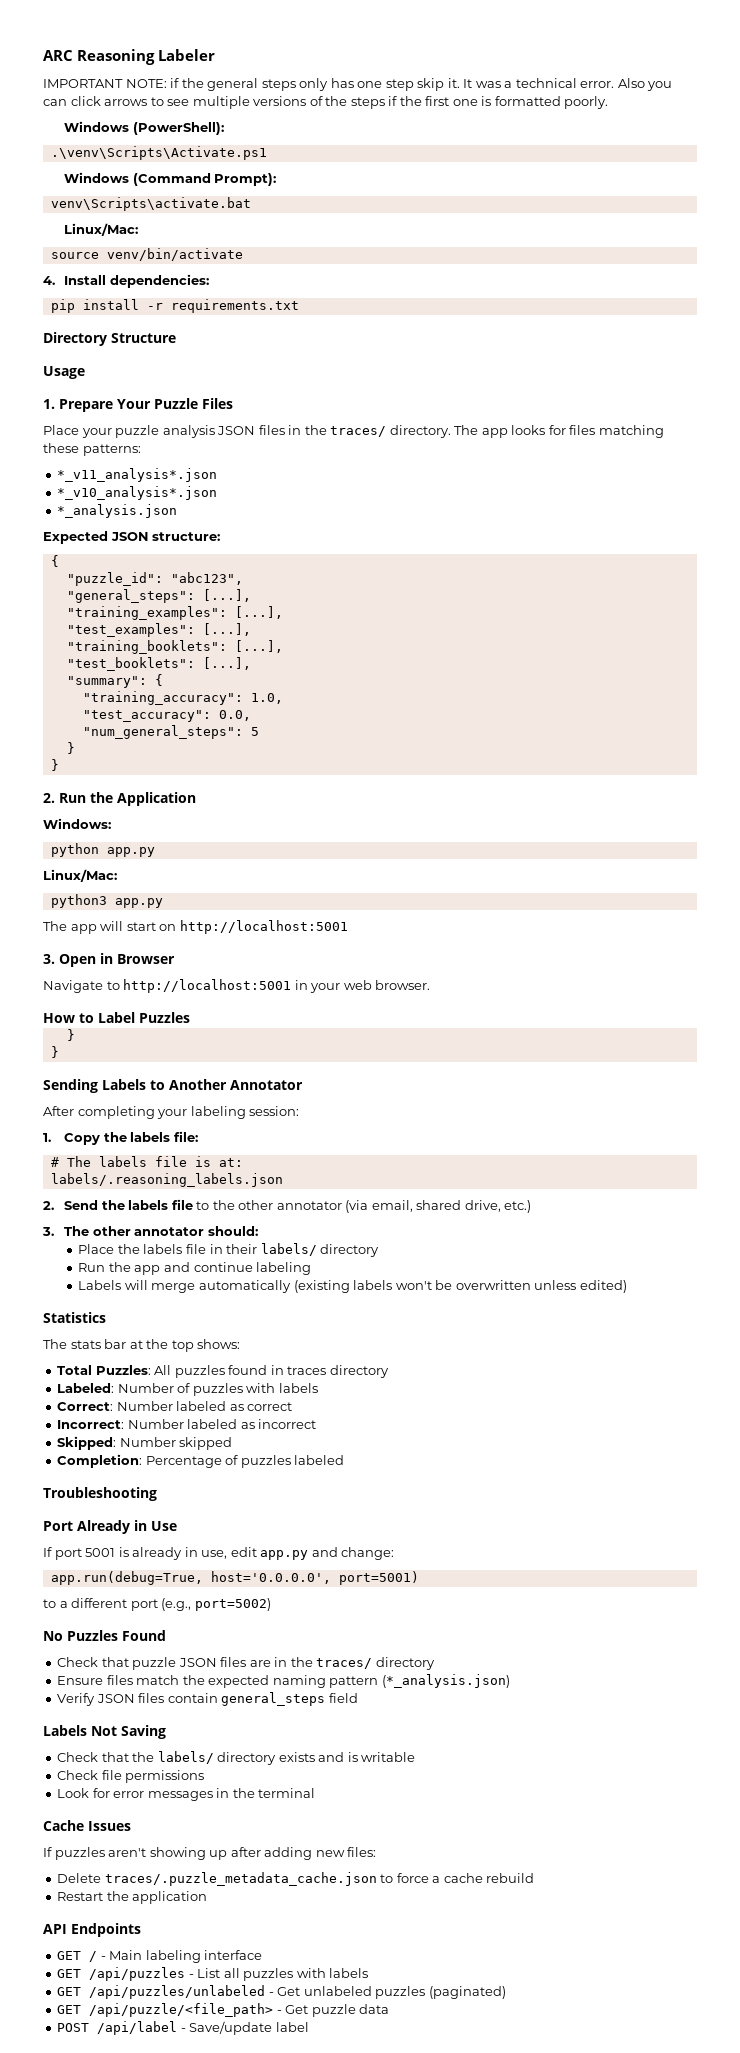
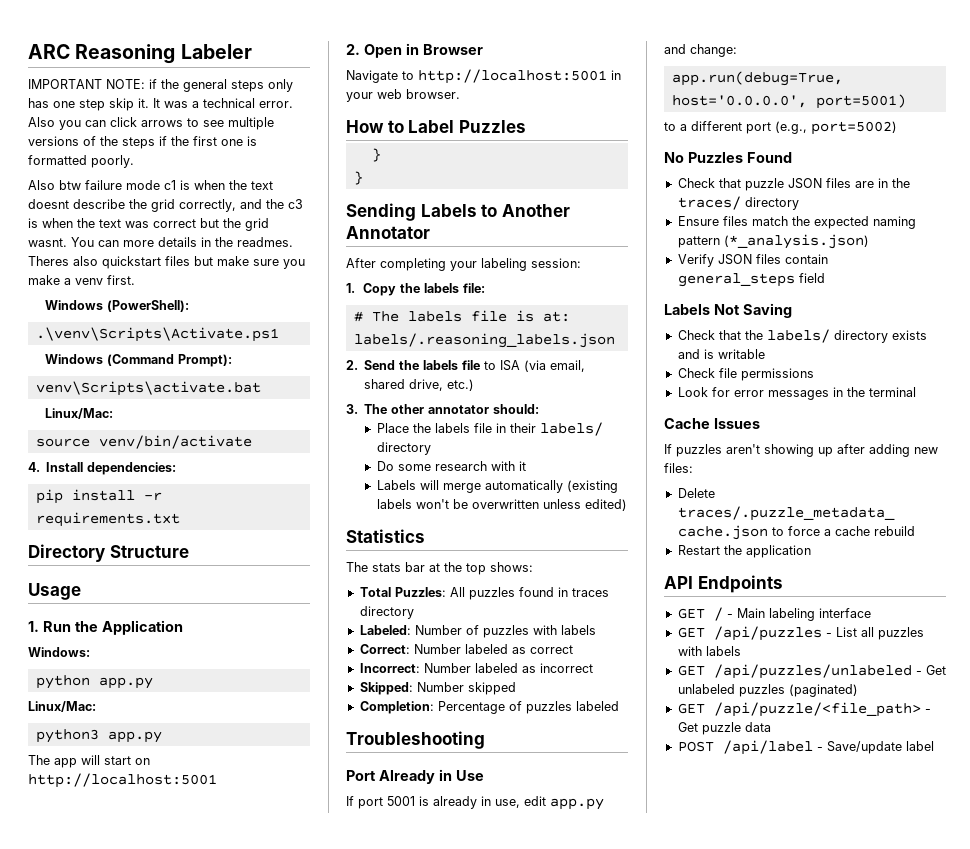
(609, 102) none -> [28,180,273,190] [28,199,303,212] [28,218,269,231] [28,237,293,247] [28,256,305,269] [28,275,135,285] // Also btw failure mode c1 is when the text doesnt describe the grid correctly, and the c3 is when the text was correct but the grid wasnt. You can more details in the readmes. Theres also quickstart files but make sure you make a venv first.
[59,398,233,412] [43,425,664,438] [43,443,141,456] [57,468,218,482] [57,486,218,500] [57,504,178,518] [43,531,221,544] [50,555,59,567] [66,572,243,586] [66,589,251,603] [66,606,283,620] [66,623,251,637] [66,640,283,654] [66,657,251,671] [66,674,163,688] [82,691,283,705] [82,710,251,722] [82,725,259,739] [66,742,75,754] [50,759,59,771] [43,793,55,803] Prepare Your Puzzle Files // Place your puzzle analysis JSON files in the traces/ directory. The app looks for files matching these patterns: // *_v11_analysis*.json // *_v10_analysis*.json // *_analysis.json // Expected JSON structure: // { // "puzzle_id": "abc123", // "general_steps": [...], // "training_examples": [...], // "test_examples": [...], // "training_booklets": [...], // "test_booklets": [...], // "summary": { // "training_accuracy": 1.0, // "test_accuracy": 0.0, // "num_general_steps": 5 // } // } // 2. -> (39, 626) none
[43,954,55,964] 3. -> [346,44,360,55] 2.
[212,1200,342,1210] the other annotator -> [500,360,521,371] ISA
[78,1262,312,1275] Run the app and continue labeling -> [376,461,526,471] Do some research with it

